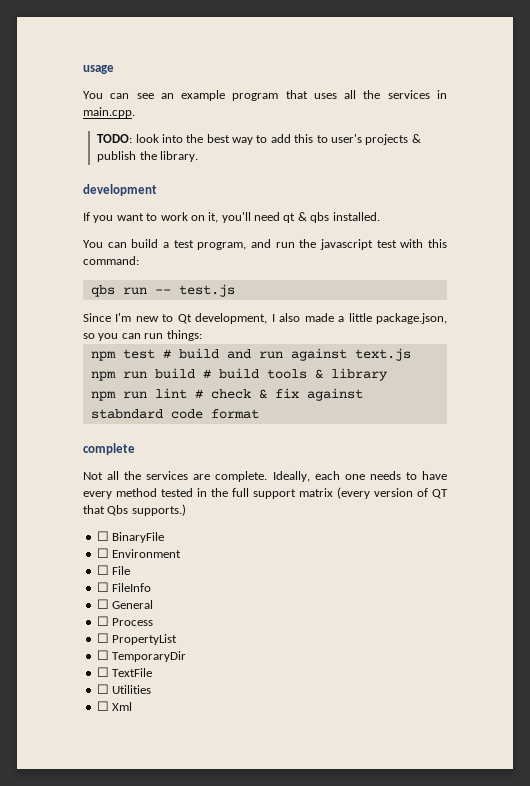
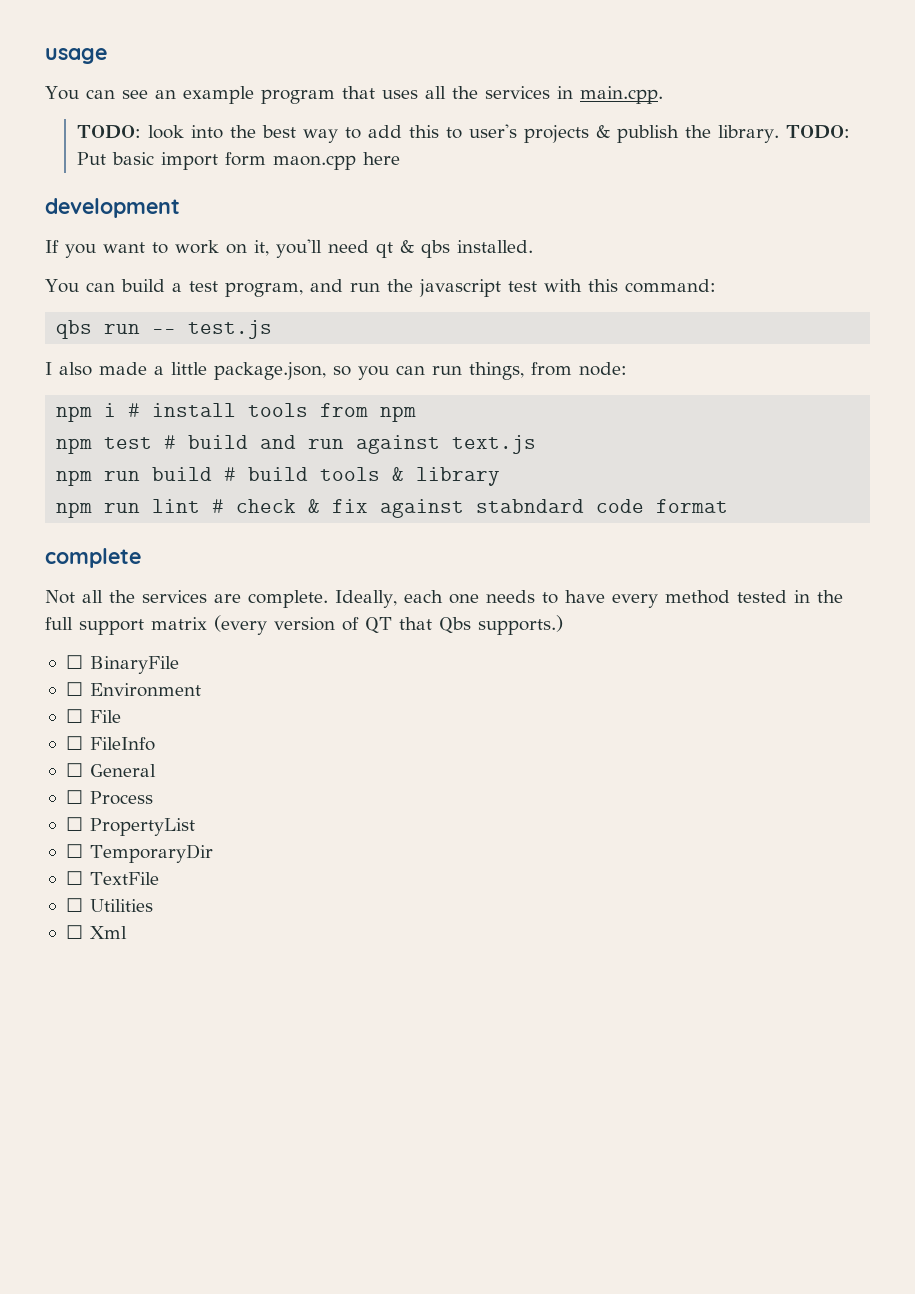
(198, 156) none -> [785,125,850,139] [76,152,400,170] TODO: Put basic import form maon.cpp here
[83,313,268,324] Since I'm new to Qt development, -> (273, 329) none
[166,330,202,341] things: -> [469,362,627,380] [56,403,417,422] things, from node: // npm i # install tools from npm

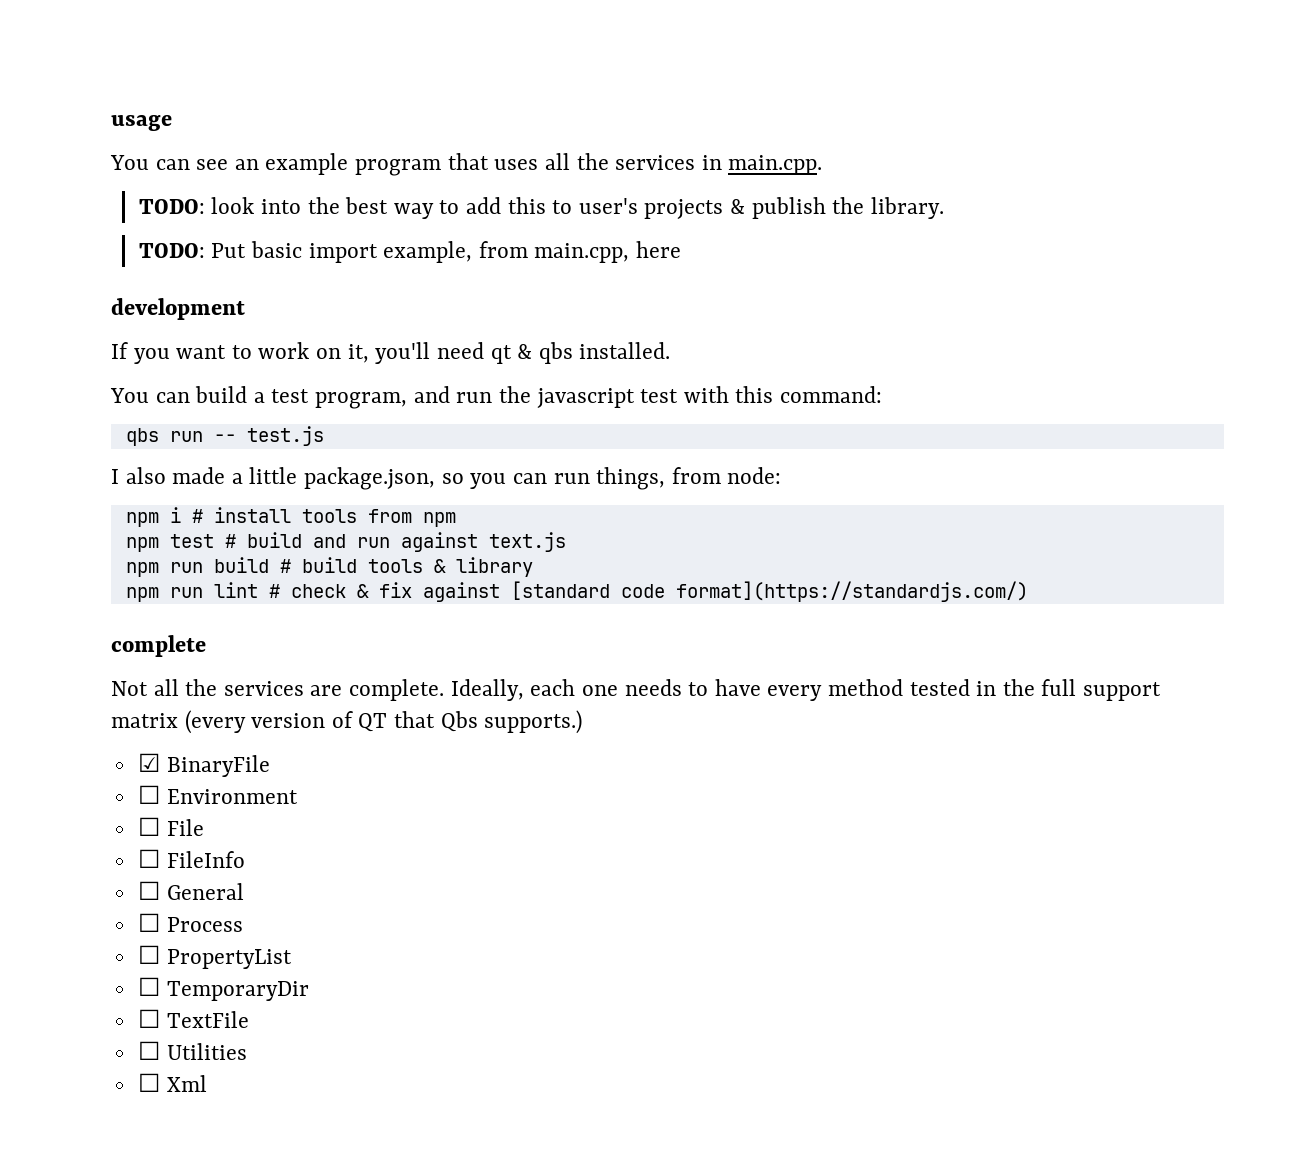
(779, 134) none -> (944, 208) //
[224,152,356,170] form maon.cpp -> [383,241,630,263] example, from main.cpp,
[476,499,729,513] stabndard code format -> [510,581,1028,602] [standard code format](https://standardjs.com/)
[65,655,83,669] ☐ -> [137,753,160,772] ☑

